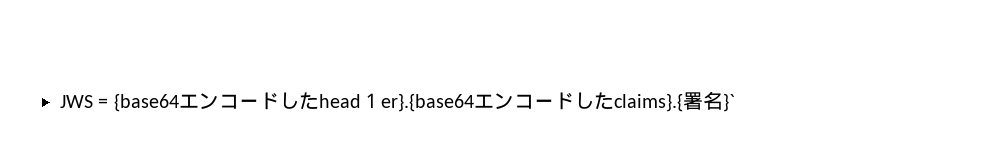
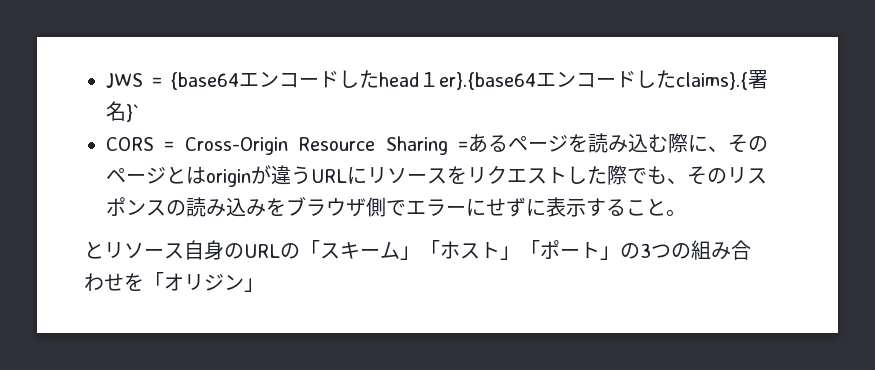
(735, 102) none -> [106,133,768,155] [106,165,767,187] [106,196,686,217] [84,240,751,260] [84,272,264,292] // CORS = Cross-Origin Resource Sharing =あるページを読み込む際に、そのページとはoriginが違うURLにリソースをリクエストした際でも、そのリスポンスの読み込みをブラウザ側でエラーにせずに表示すること。 // とリソース自身のURLの「スキーム」「ホスト」「ポート」の3つの組み合わせを「オリジン」

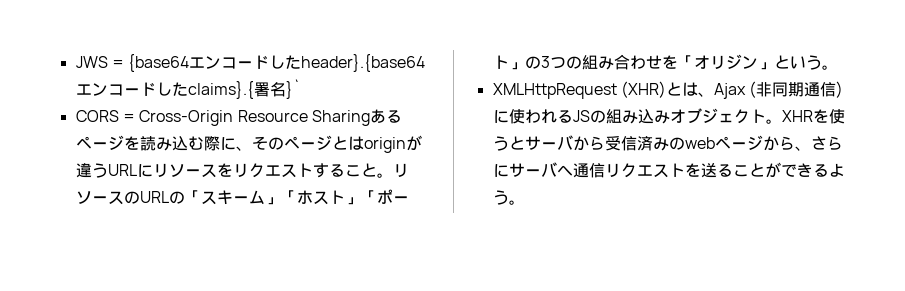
[379,72,536,90] head１er}.{base64 -> [301,54,426,72] header}.{base64
[458,141,468,151] = -> (370, 118) none
[567,165,767,185] [106,196,586,217] した際でも、そのリスポンスの読み込みをブラウザ側でエラーにせずに表示 -> (313, 170) none
[84,240,224,260] // とリソース自身 -> [392,163,409,177] [75,191,124,205] リソース
(264, 285) none -> [773,55,838,70] [492,81,844,99] [492,108,845,124] [492,135,843,151] [492,162,845,178] [492,190,525,205] という。 // XMLHttpRequest (XHR)とは、Ajax (非同期通信)に使われるJSの組み込みオブジェクト。XHRを使うとサーバから受信済みのwebページから、さらにサーバへ通信リクエストを送ることができるよう。

